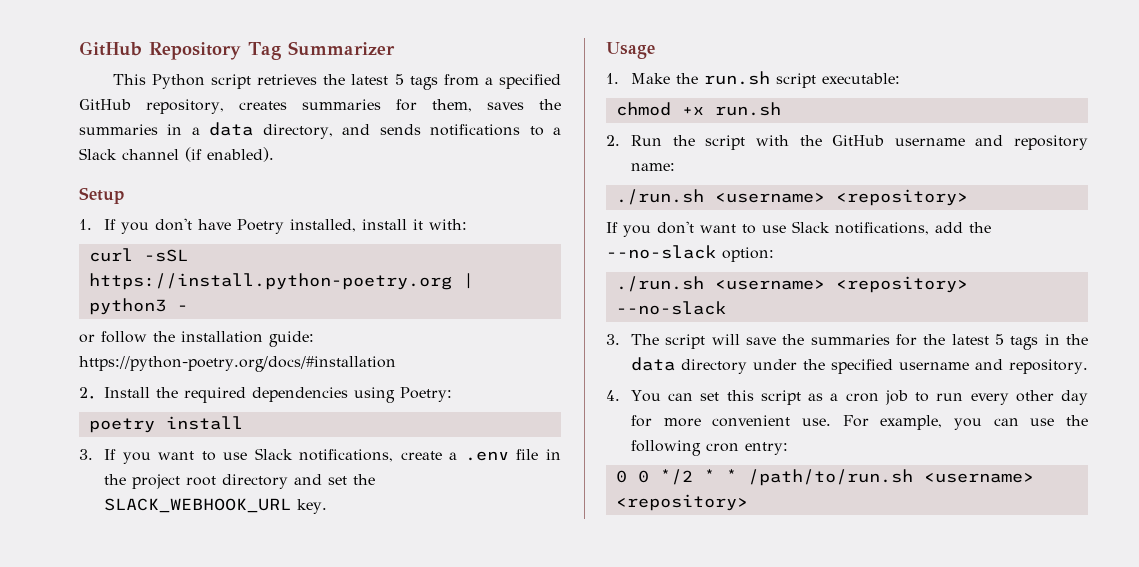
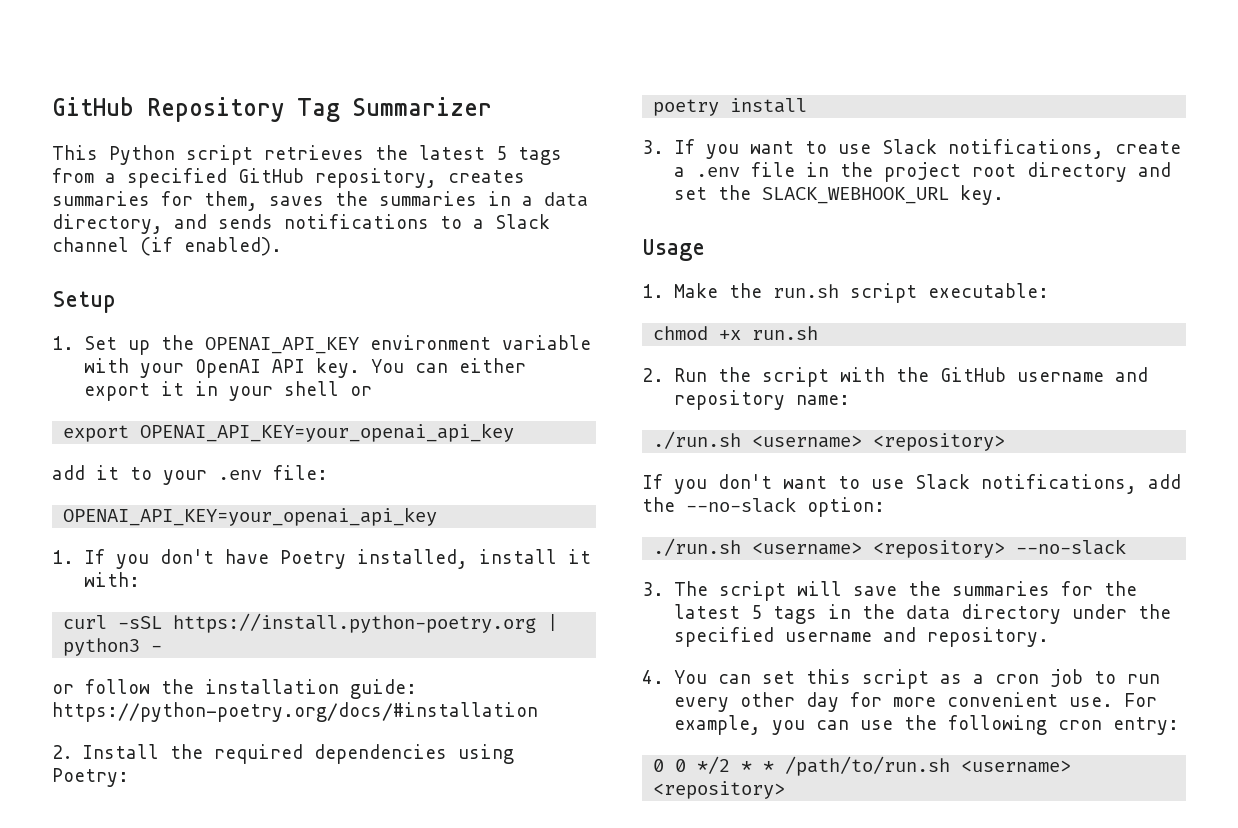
(124, 195) none -> [52,335,591,355] [83,358,526,378] [83,381,372,401] [63,423,515,442] [52,465,328,485] [63,507,438,526] // 1. Set up the OPENAI_API_KEY environment variable with your OpenAI API key. You can either export it in your shell or // export OPENAI_API_KEY=your_openai_api_key // add it to your .env file: // OPENAI_API_KEY=your_openai_api_key

